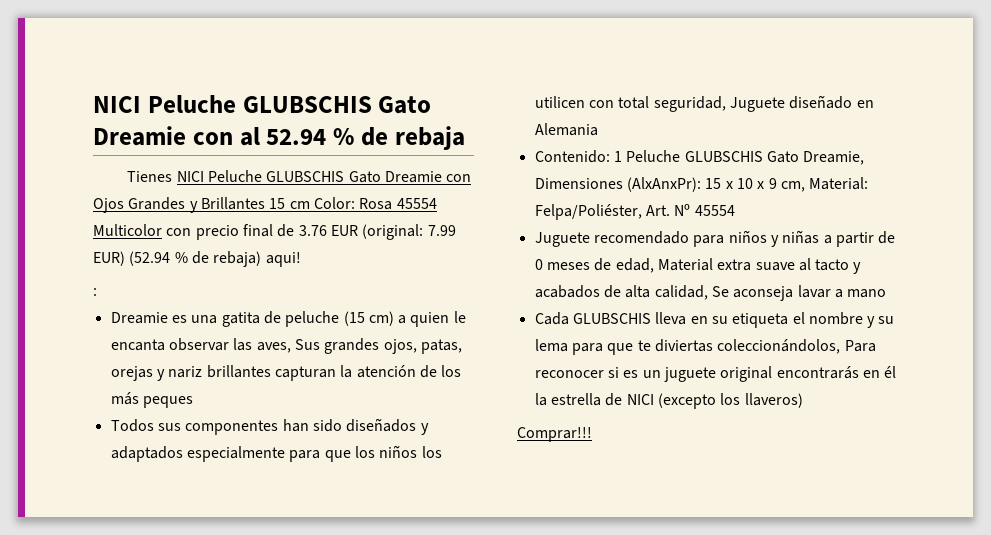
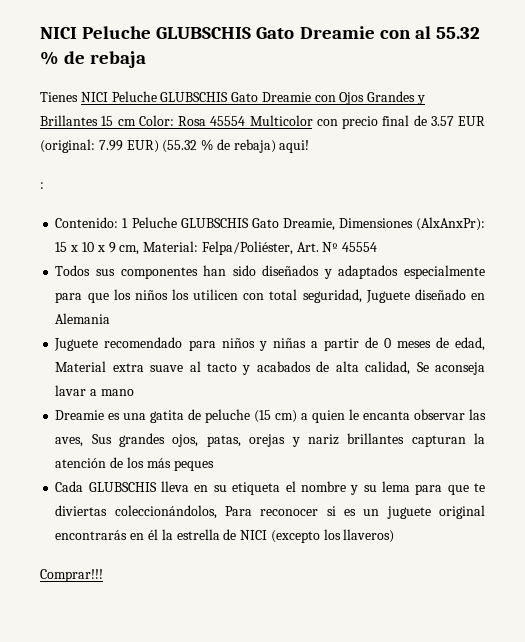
[266,129,327,145] 52.94 -> [435,27,480,39] 55.32
[298,225,327,236] 3.76 -> [430,116,454,126] 3.57
[129,251,171,266] (52.94 -> [162,140,198,153] (55.32
(97, 292) none -> [55,217,485,231] [55,241,378,255] [55,265,485,279] [55,289,485,303] [55,313,111,324] [54,337,486,351] [55,361,486,375] [55,385,134,396] // Contenido: 1 Peluche GLUBSCHIS Gato Dreamie, Dimensiones (AlxAnxPr): 15 x 10 x 9 cm, Material: Felpa/Poliéster, Art. Nº 45554 // Todos sus componentes han sido diseñados y adaptados especialmente para que los niños los utilicen con total seguridad, Juguete diseñado en Alemania // Juguete recomendado para niños y niñas a partir de 0 meses de edad, Material extra suave al tacto y acabados de alta calidad, Se aconseja lavar a mano
[110,418,429,435] [110,445,442,462] [534,95,874,112] [534,123,598,136] [534,150,865,165] [534,177,869,192] [534,204,735,220] [534,230,896,247] [534,258,862,274] [534,285,887,301] // Todos sus componentes han sido diseñados y adaptados especialmente para que los niños los utilicen con total seguridad, Juguete diseñado en Alemania // Contenido: 1 Peluche GLUBSCHIS Gato Dreamie, Dimensiones (AlxAnxPr): 15 x 10 x 9 cm, Material: Felpa/Poliéster, Art. Nº 45554 // Juguete recomendado para niños y niñas a partir de 0 meses de edad, Material extra suave al tacto y acabados de alta calidad, Se aconseja lavar a mano -> (214, 465) none

